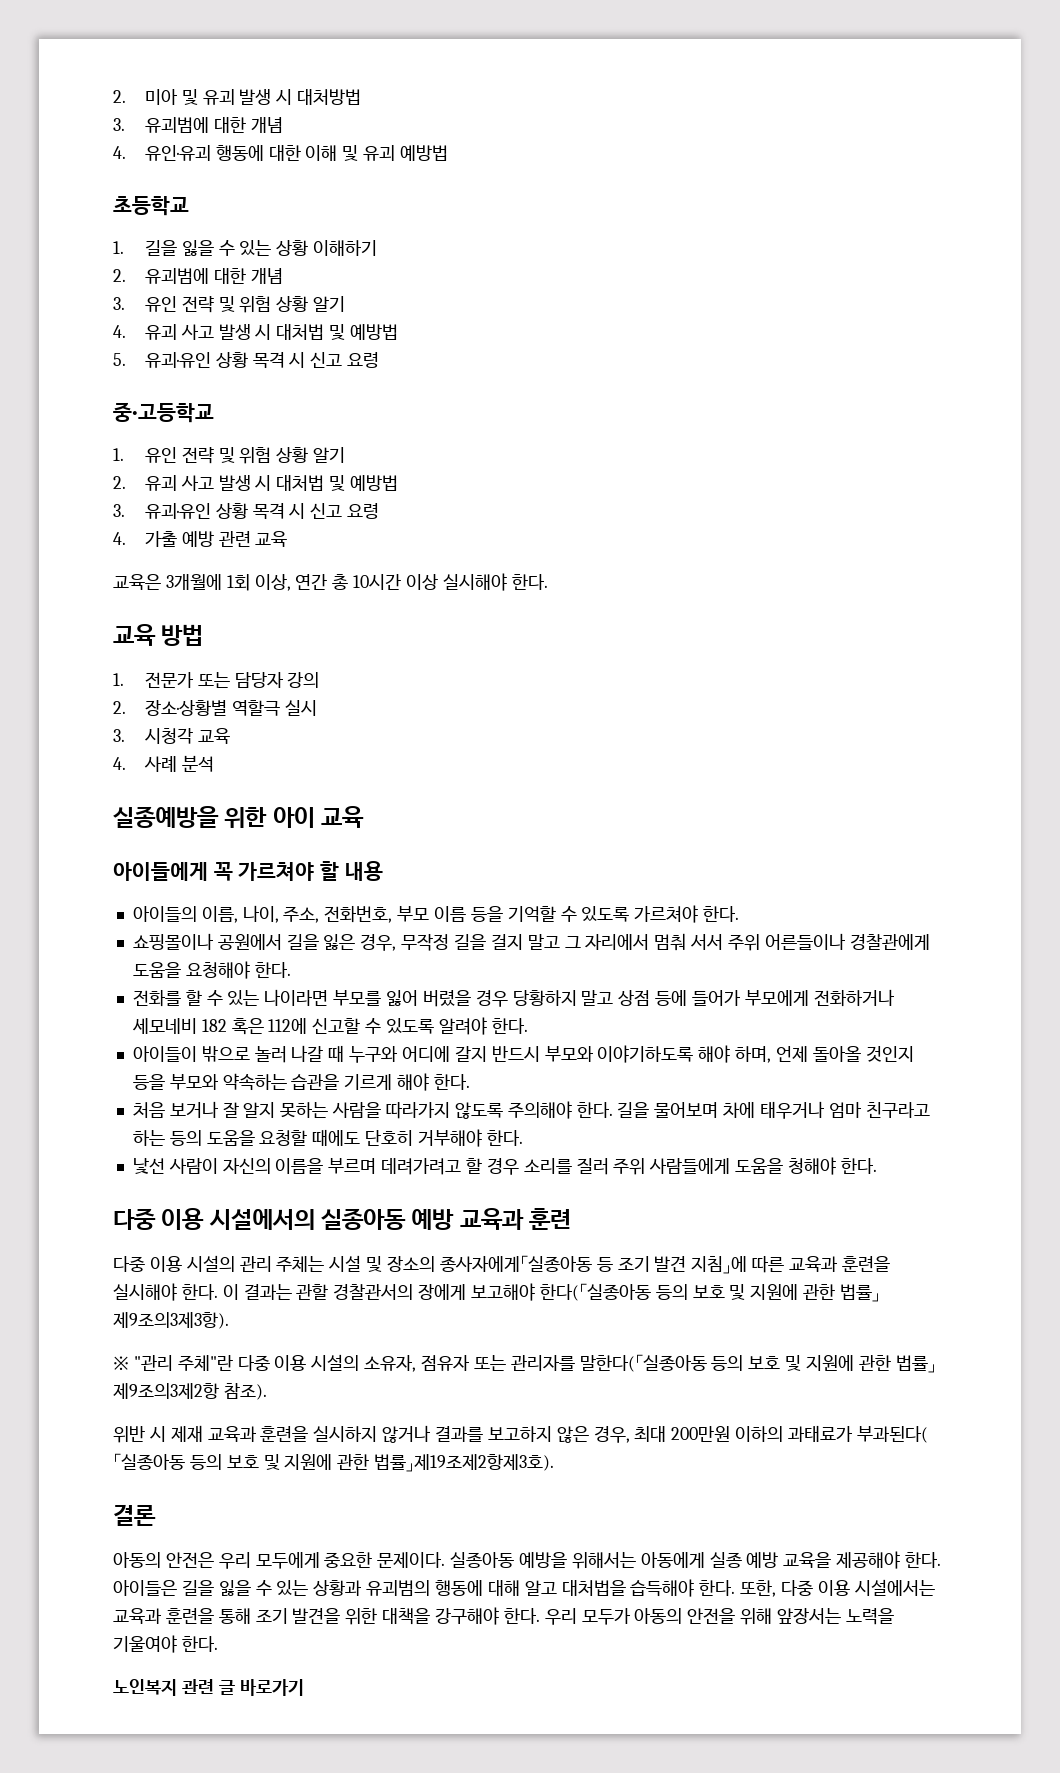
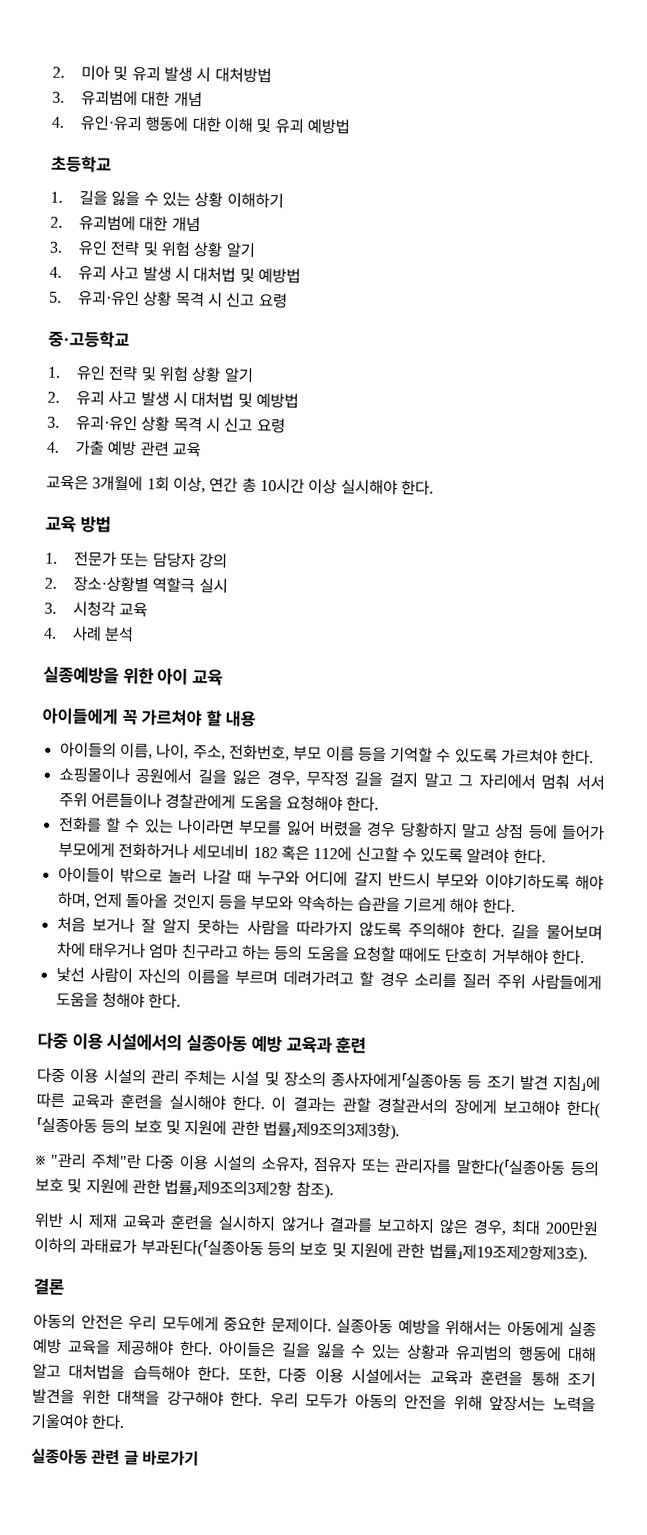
[113,1679,177,1696] 노인복지 -> [31,1448,88,1465] 실종아동

